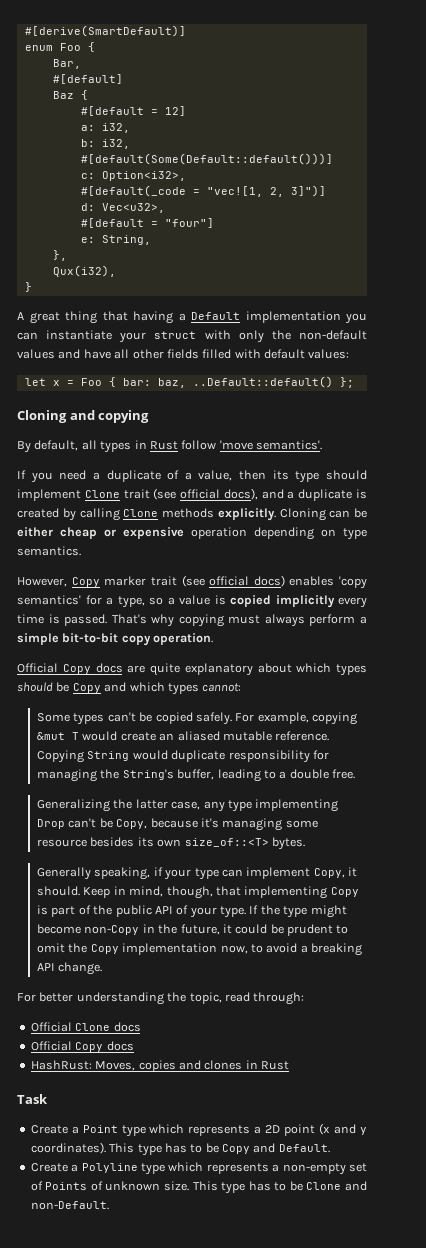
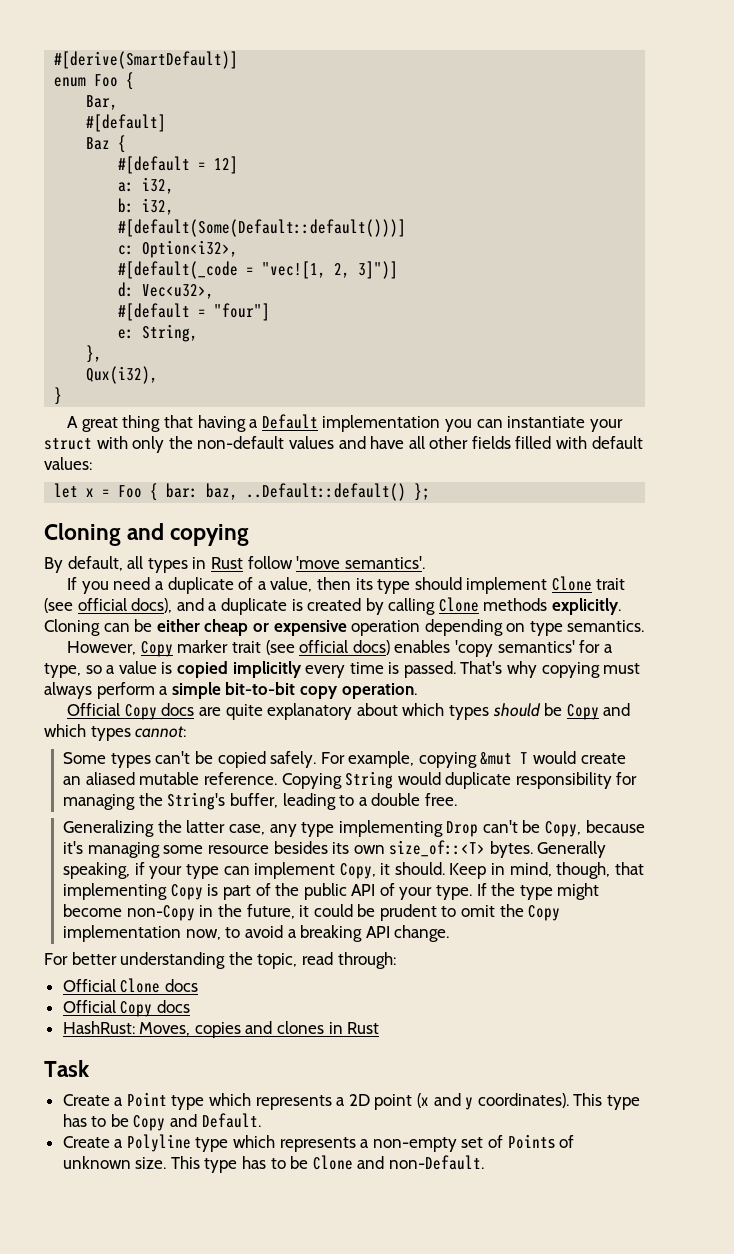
(305, 843) // -> (533, 849) none

